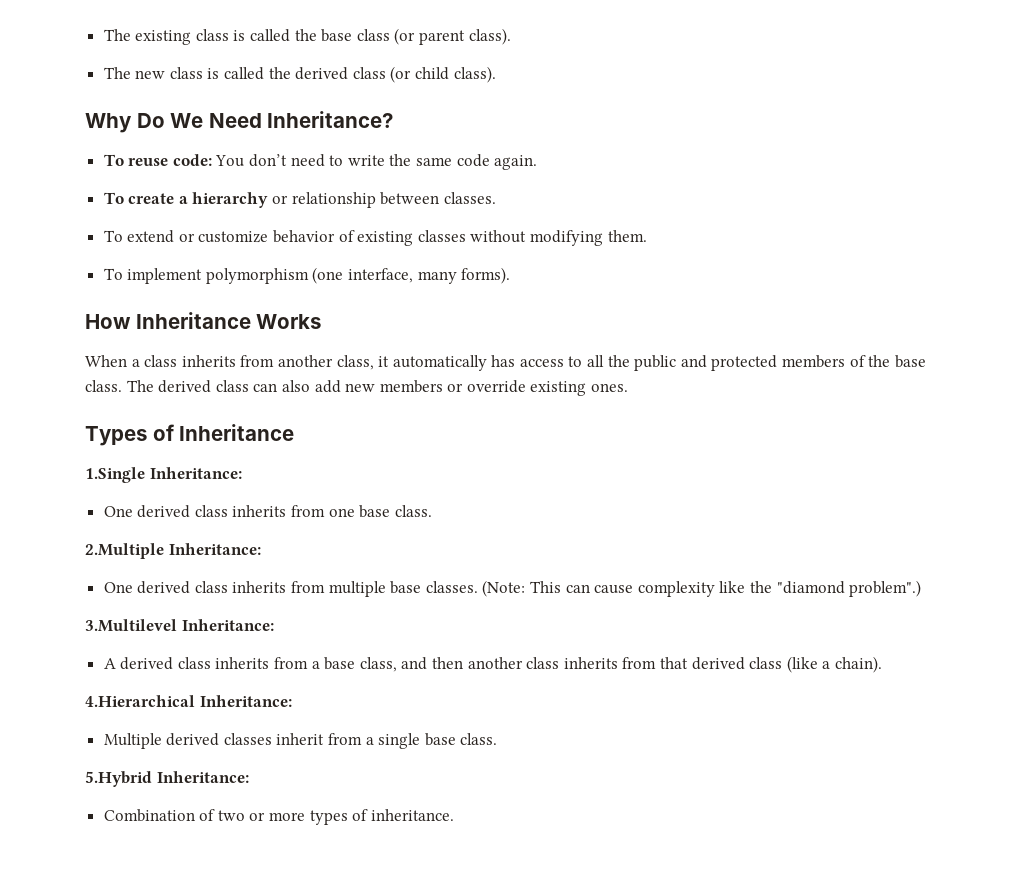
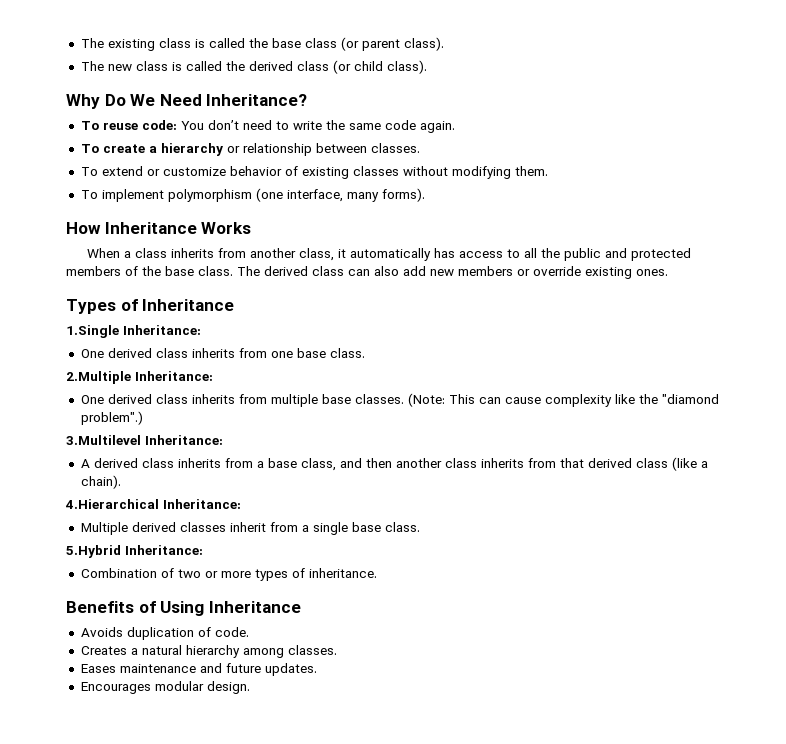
(454, 815) none -> [66,601,301,616] [80,627,249,640] [80,645,337,658] [80,663,317,676] [80,681,250,694] // Benefits of Using Inheritance // Avoids duplication of code. // Creates a natural hierarchy among classes. // Eases maintenance and future updates. // Encourages modular design.

